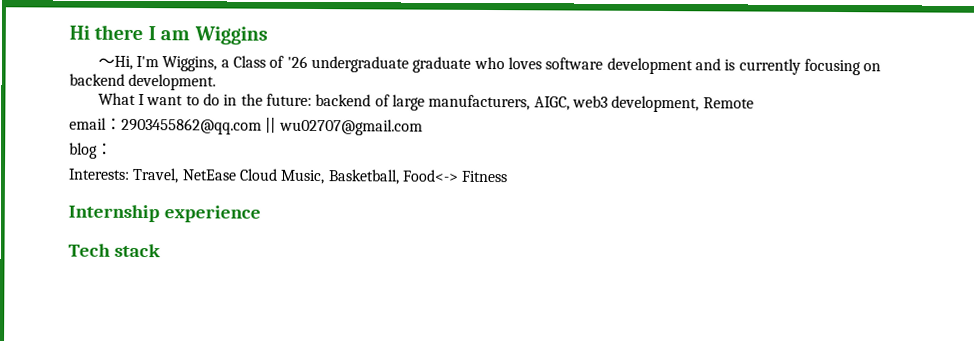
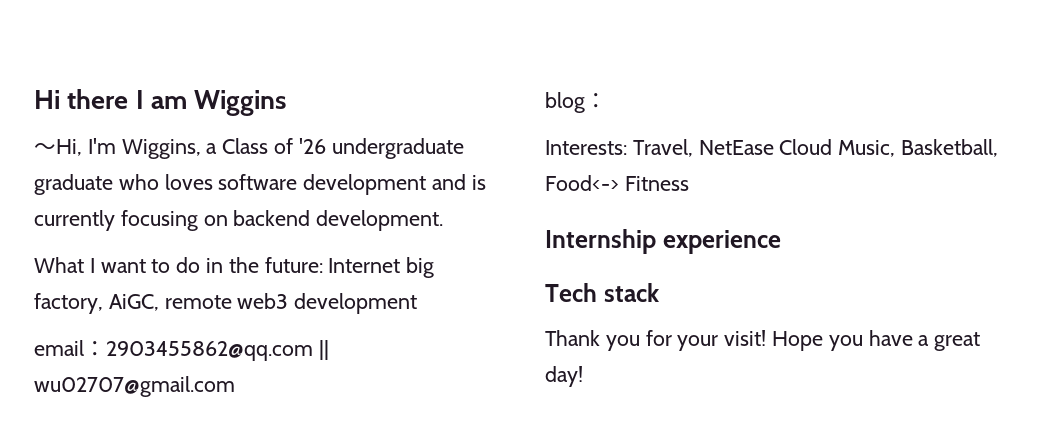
[315,94,754,113] backend of large manufacturers, AIGC, web3 development, Remote -> [328,257,435,278] [34,293,418,314] Internet big factory, AiGC, remote web3 development
(161, 250) none -> [545,330,981,351] [545,366,583,387] // Thank you for your visit! Hope you have a great day!

